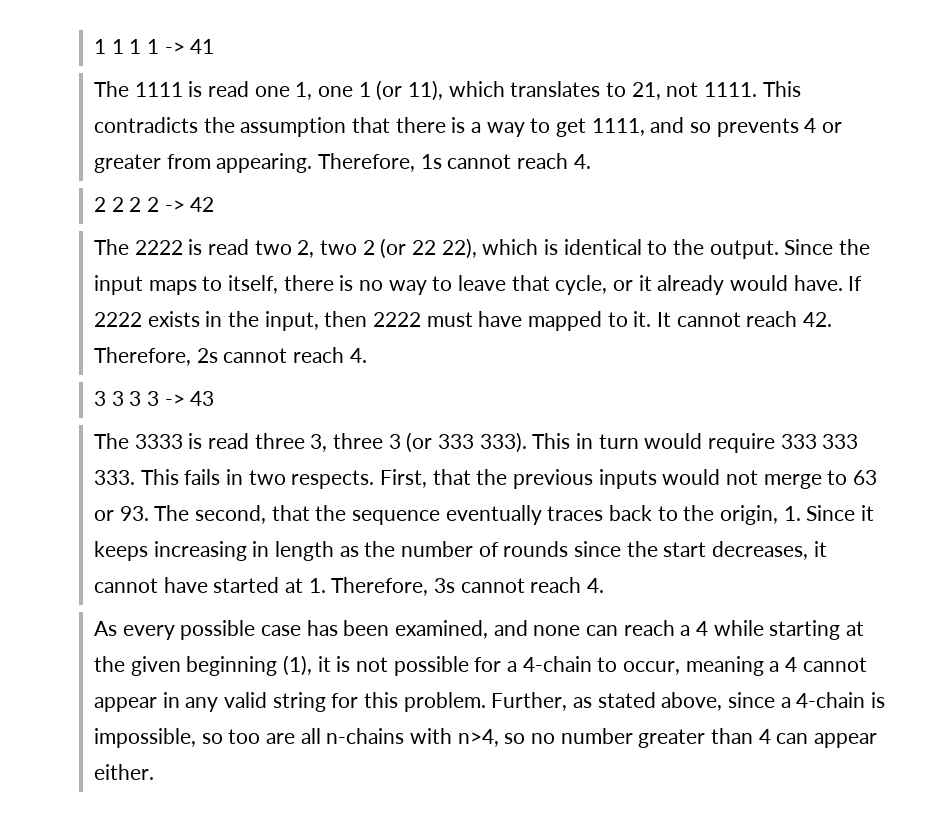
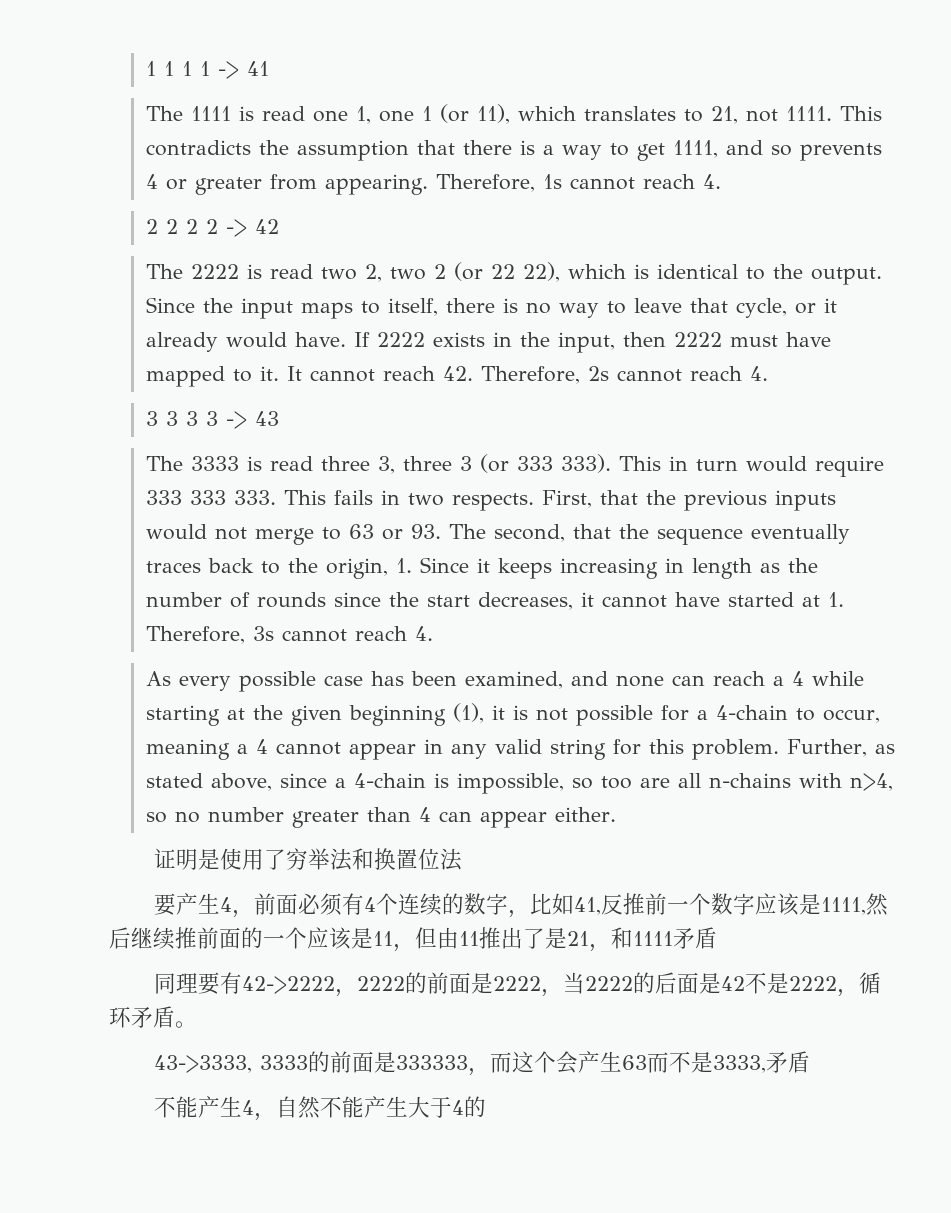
(155, 772) none -> [154,848,463,871] [154,893,889,918] [109,927,717,952] [154,972,882,997] [109,1006,197,1028] [154,1051,811,1076] [154,1096,487,1121] // 证明是使用了穷举法和换置位法 // 要产生4，前面必须有4个连续的数字，比如41,反推前一个数字应该是1111,然后继续推前面的一个应该是11，但由11推出了是21，和1111矛盾 // 同理要有42->2222，2222的前面是2222，当2222的后面是42不是2222，循环矛盾。 // 43->3333, 3333的前面是333333，而这个会产生63而不是3333,矛盾 // 不能产生4，自然不能产生大于4的

